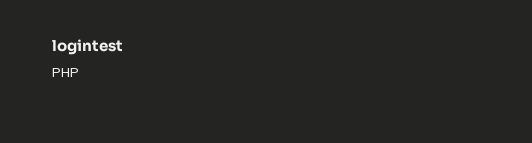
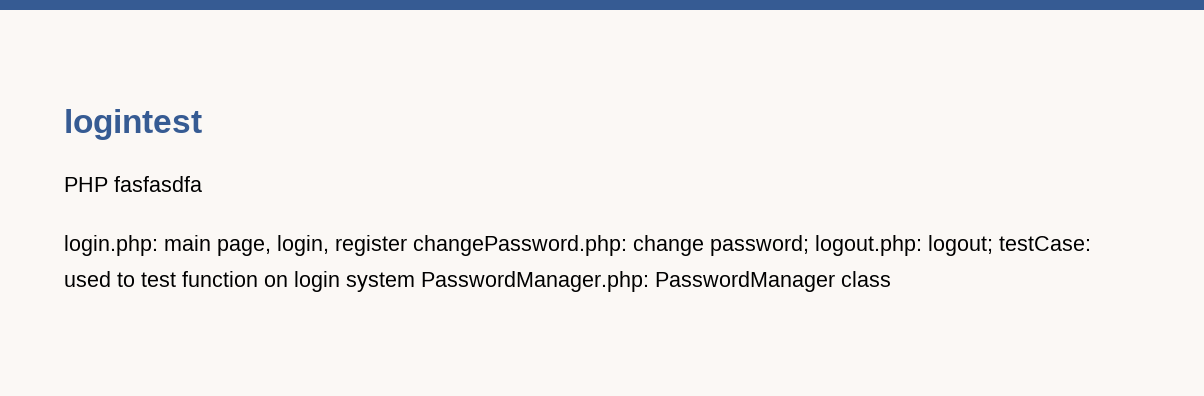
(79, 72) none -> [114,176,202,192] [64,235,1091,256] [64,271,891,292] fasfasdfa // login.php: main page, login, register changePassword.php: change password; logout.php: logout; testCase: used to test function on login system PasswordManager.php: PasswordManager class

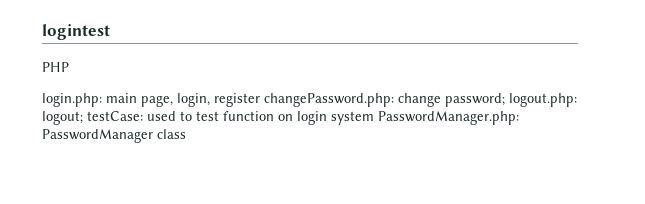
[114,176,202,192] fasfasdfa -> (69, 67) none

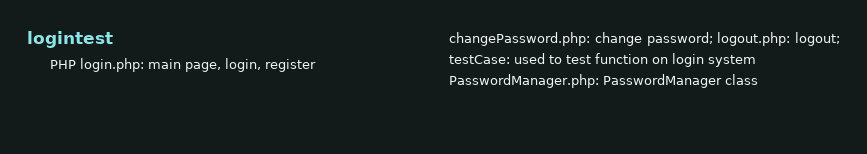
(69, 67) // -> (76, 64) none

